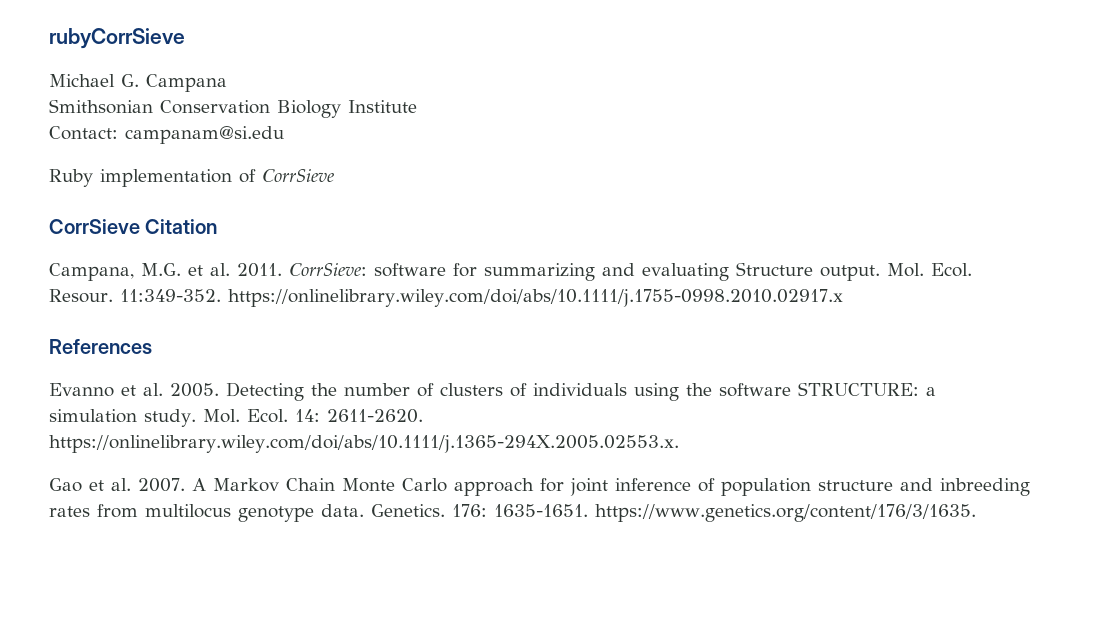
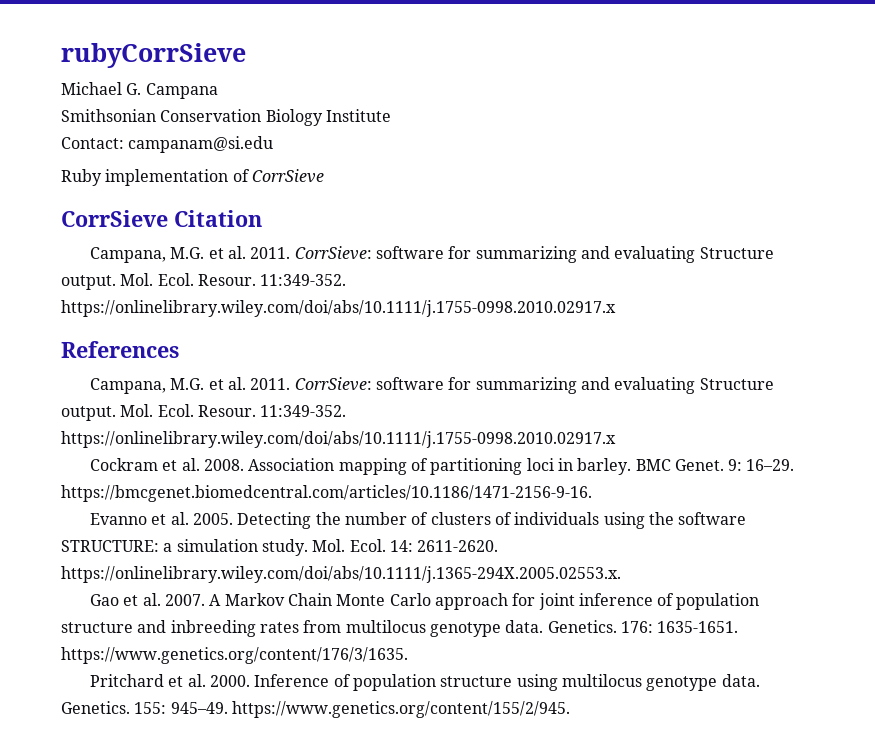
(152, 346) none -> [89,377,774,394] [61,404,347,421] [61,431,616,448] [89,458,795,475] [61,485,592,502] // Campana, M.G. et al. 2011. CorrSieve: software for summarizing and evaluating Structure output. Mol. Ecol. Resour. 11:349-352. https://onlinelibrary.wiley.com/doi/abs/10.1111/j.1755-0998.2010.02917.x // Cockram et al. 2008. Association mapping of partitioning loci in barley. BMC Genet. 9: 16–29. https://bmcgenet.biomedcentral.com/articles/10.1186/1471-2156-9-16.
(976, 513) none -> [89,674,760,691] [61,701,570,718] // Pritchard et al. 2000. Inference of population structure using multilocus genotype data. Genetics. 155: 945–49. https://www.genetics.org/content/155/2/945.

